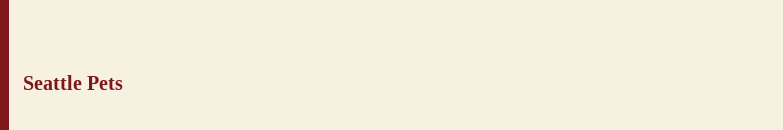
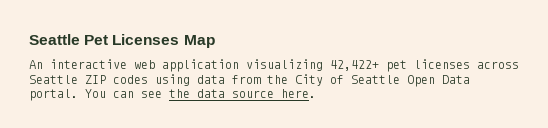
[23,75,124,90] Seattle Pets -> [29,34,215,48] [29,59,519,72] [29,74,470,87] [29,89,316,101] Seattle Pet Licenses Map // An interactive web application visualizing 42,422+ pet licenses across Seattle ZIP codes using data from the City of Seattle Open Data portal. You can see the data source here.

